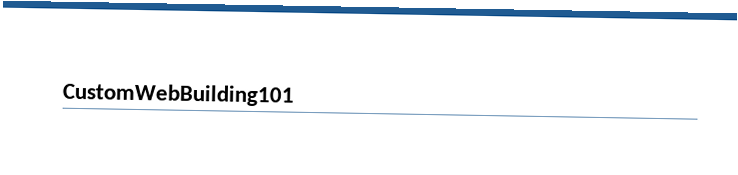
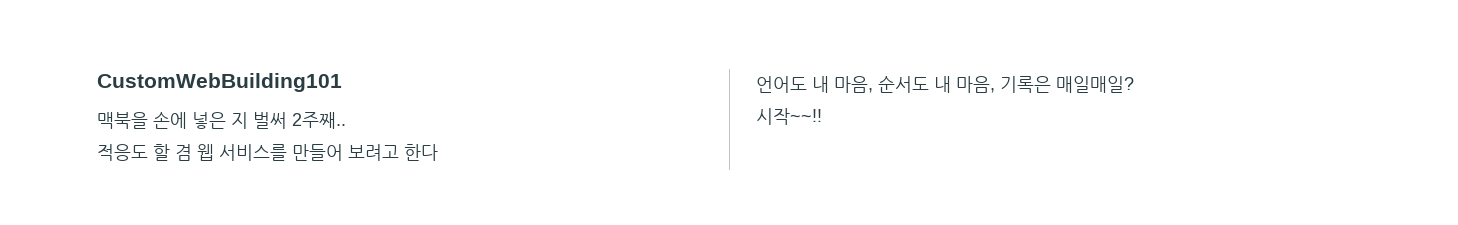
(295, 94) none -> [97,111,346,129] [97,144,438,161] [756,75,1134,93] [756,108,822,125] // 맥북을 손에 넣은 지 벌써 2주째.. // 적응도 할 겸 웹 서비스를 만들어 보려고 한다 // 언어도 내 마음, 순서도 내 마음, 기록은 매일매일? // 시작~~!!

